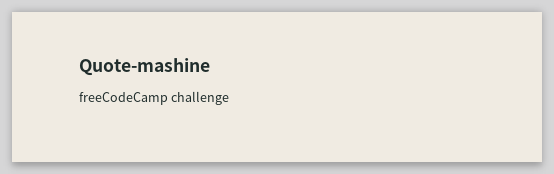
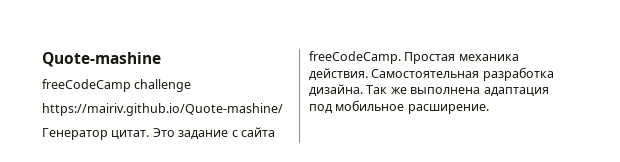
(230, 98) none -> [42,103,283,116] [42,127,275,140] [309,51,519,64] [309,67,554,81] [309,84,549,97] [309,100,489,114] // https://mairiv.github.io/Quote-mashine/ // Генератор цитат. Это задание с сайта freeCodeCamp. Простая механика действия. Самостоятельная разработка дизайна. Так же выполнена адаптация под мобильное расширение.

